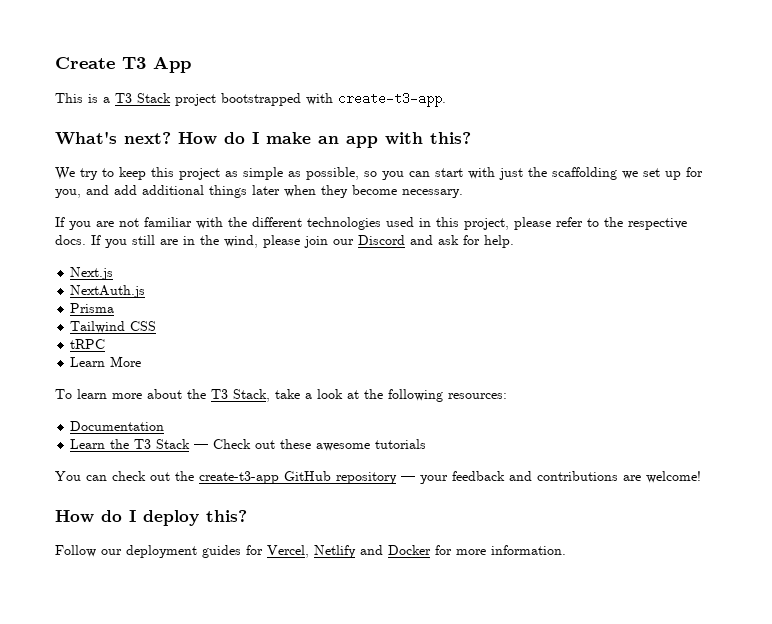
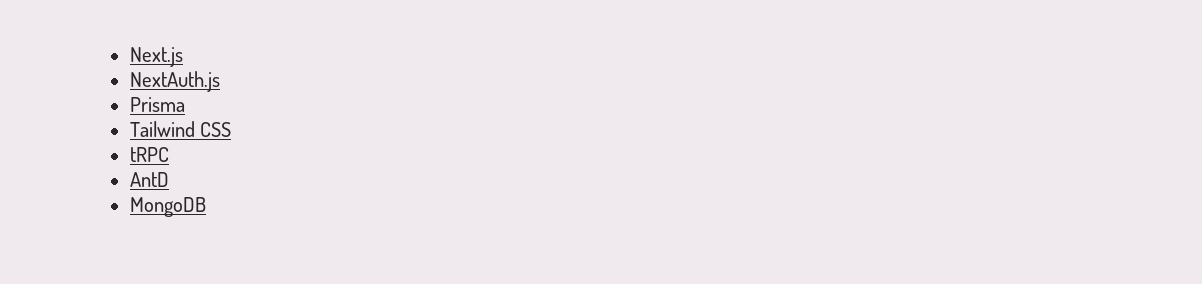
[55,56,191,73] [55,92,446,107] [55,131,471,148] [55,167,703,180] [55,185,463,198] [55,217,687,230] [55,235,514,248] Create T3 App // This is a T3 Stack project bootstrapped with create-t3-app. // What's next? How do I make an app with this? // We try to keep this project as simple as possible, so you can start with just the scaffolding we set up for you, and add additional things later when they become necessary. // If you are not familiar with the different technologies used in this project, please refer to the respective docs. If you still are in the wind, please join our Discord and ask for help. // -> (129, 57) none
[70,356,142,367] [55,389,507,402] [70,421,165,431] [70,439,427,451] [55,471,701,484] [55,510,247,526] [55,545,566,558] Learn More // To learn more about the T3 Stack, take a look at the following resources: // Documentation // Learn the T3 Stack — Check out these awesome tutorials // You can check out the create-t3-app GitHub repository — your feedback and contributions are welcome! // How do I deploy this? // Follow our deployment guides for Vercel, Netlify and Docker for more information. -> [129,172,169,187] [129,197,206,217] AntD // MongoDB

